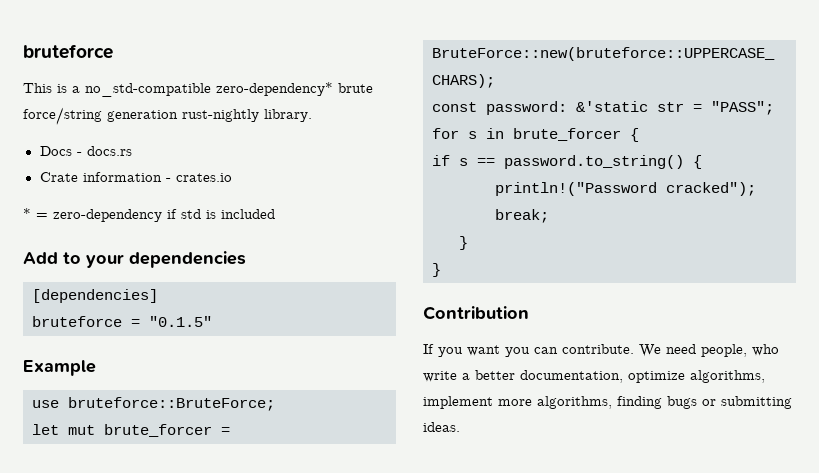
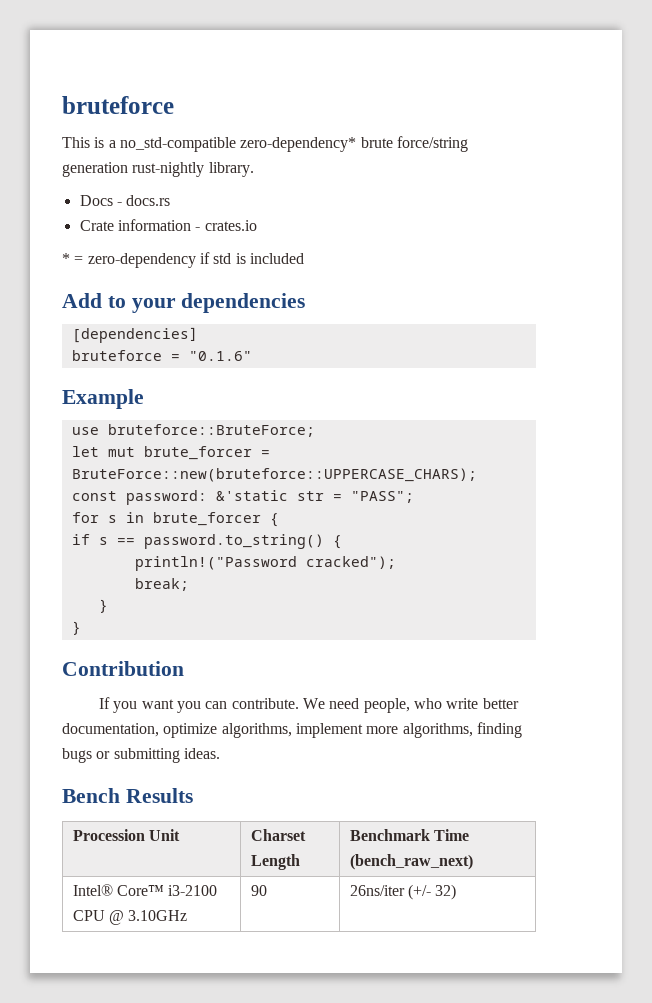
[149,316,212,327] "0.1.5" -> [188,351,252,361] "0.1.6"
[462,373,470,380] a -> (479, 703) none
(460, 427) none -> [62,788,193,803] [72,829,180,841] [250,829,306,841] [250,854,300,870] [349,829,469,841] [349,854,473,870] [72,884,218,896] [72,910,188,925] [250,885,267,896] [349,884,457,900] // Bench Results // Procession Unit | Charset Length | Benchmark Time (bench_raw_next) // Intel® Core™ i3-2100 CPU @ 3.10GHz | 90 | 26ns/iter (+/- 32)

